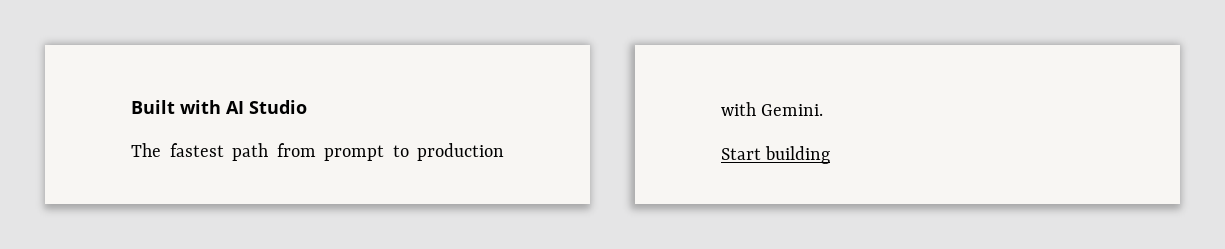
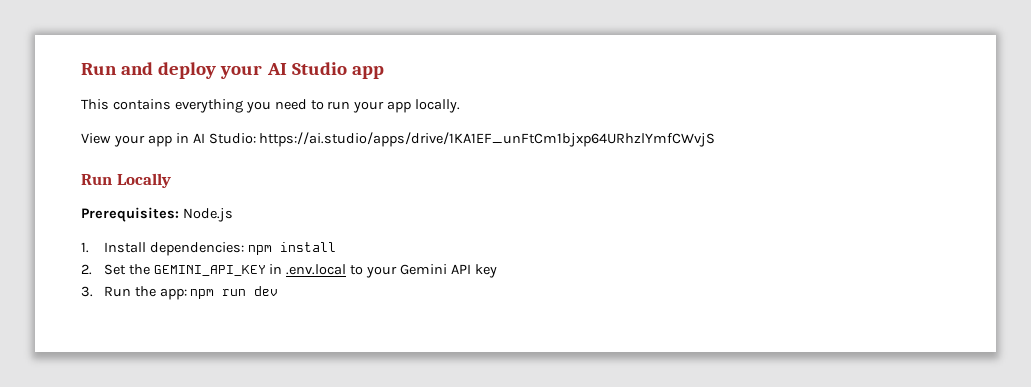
[131,100,307,114] [131,143,504,161] [721,102,824,116] [721,146,831,164] Built with AI Studio // The fastest path from prompt to production with Gemini. // Start building -> [81,62,384,79] [81,99,461,113] [81,132,716,147] [81,173,171,188] [81,207,233,222] [81,242,336,256] [81,264,497,278] [81,286,279,300] Run and deploy your AI Studio app // This contains everything you need to run your app locally. // View your app in AI Studio: https://ai.studio/apps/drive/1KA1EF_unFtCm1bjxp64URhzlYmfCWvjS // Run Locally // Prerequisites: Node.js // 1. Install dependencies: npm install // 2. Set the GEMINI_API_KEY in .env.local to your Gemini API key // 3. Run the app: npm run dev

